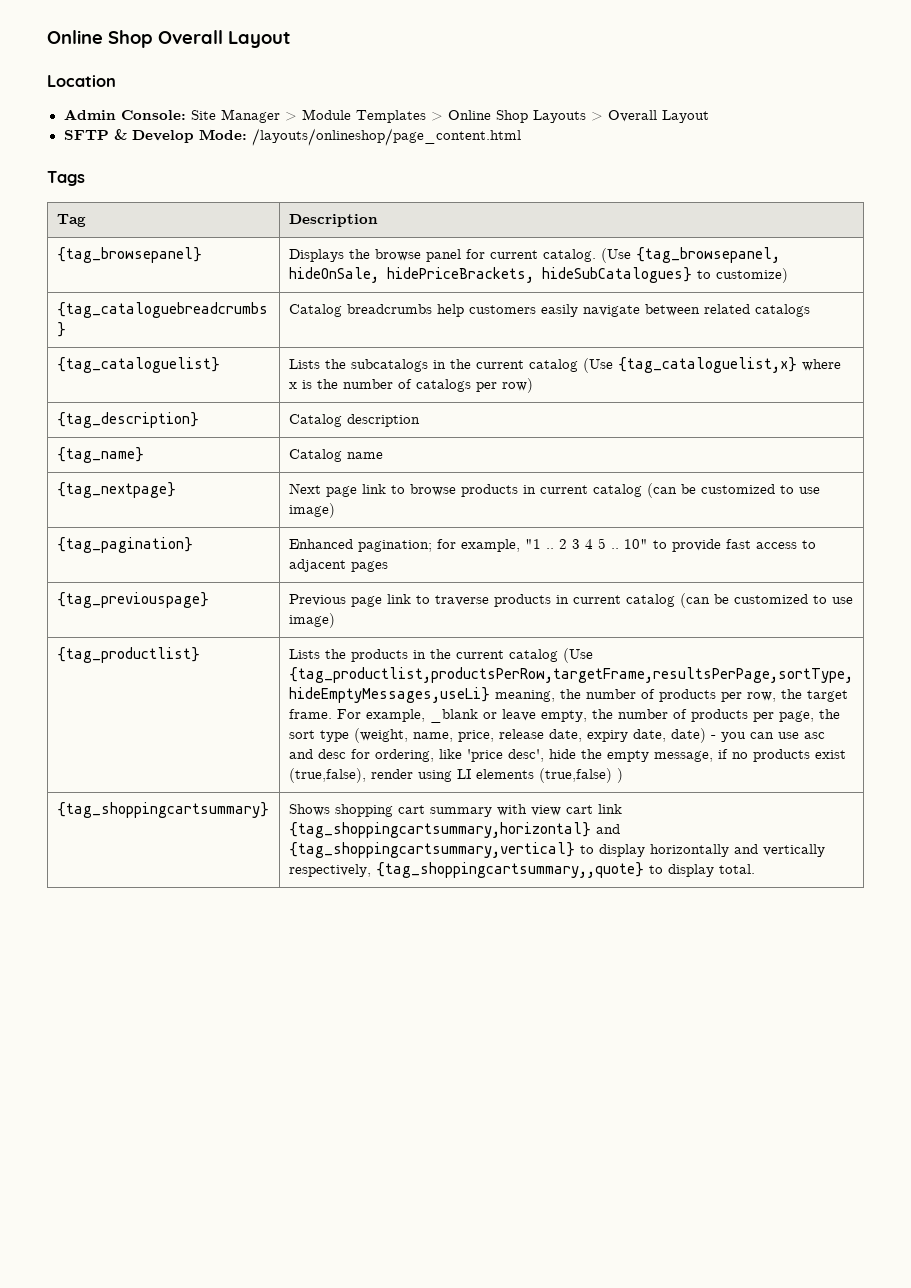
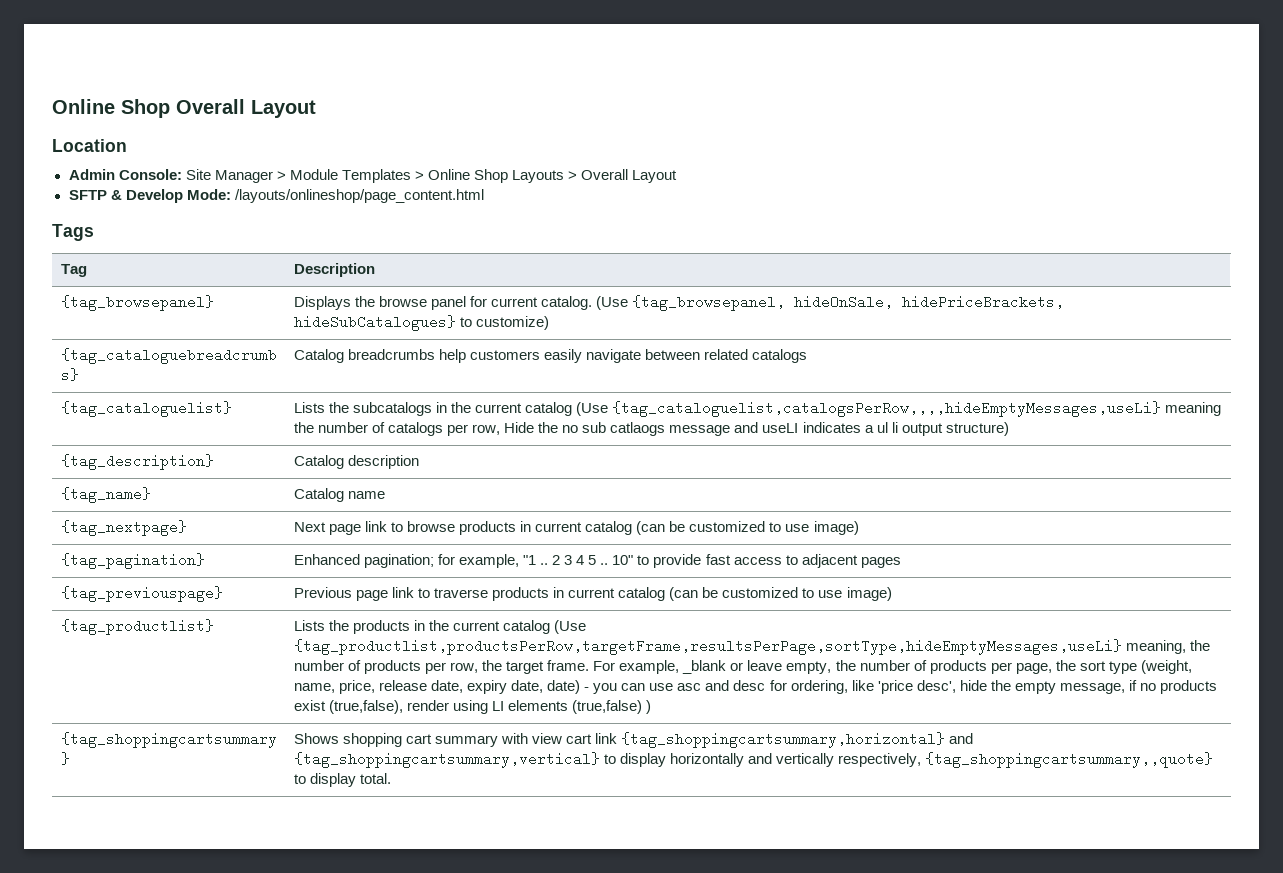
[618,357,842,373] [289,380,313,389] {tag_cataloguelist,x} where x is -> [612,401,1222,417] {tag_cataloguelist,catalogsPerRow,,,,hideEmptyMessages,useLi} meaning
[502,378,534,393] row) -> [472,422,1009,436] row, Hide the no sub catlaogs message and useLI indicates a ul li output structure)

